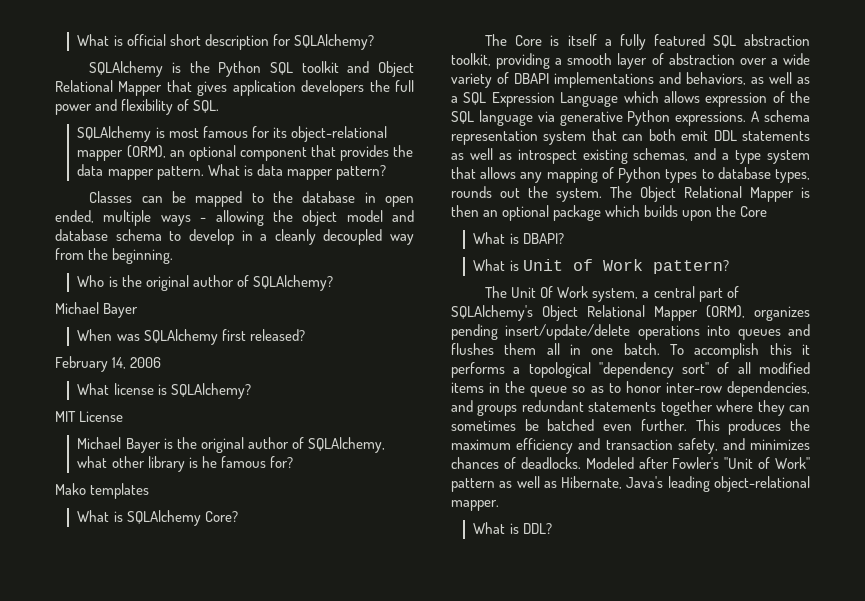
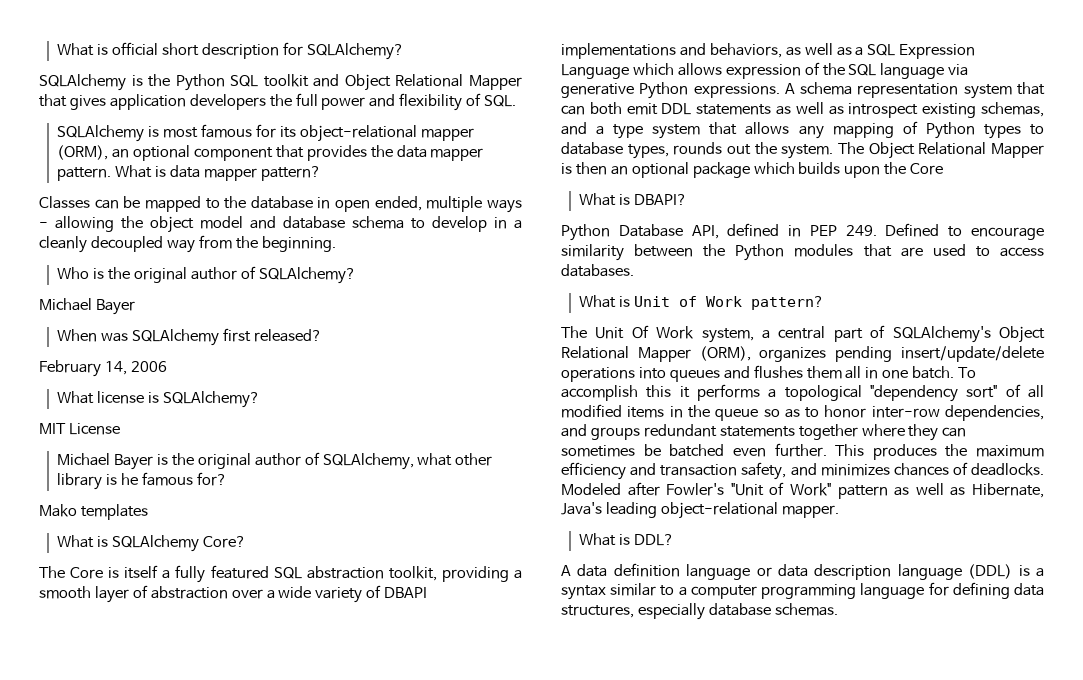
(564, 238) none -> [561,223,1044,241] [561,244,1044,261] [561,264,634,277] // Python Database API, defined in PEP 249. Defined to encourage similarity between the Python modules that are used to access databases.
(552, 528) none -> [561,563,1044,580] [561,582,1044,600] [561,603,838,620] // A data definition language or data description language (DDL) is a syntax similar to a computer programming language for defining data structures, especially database schemas.

